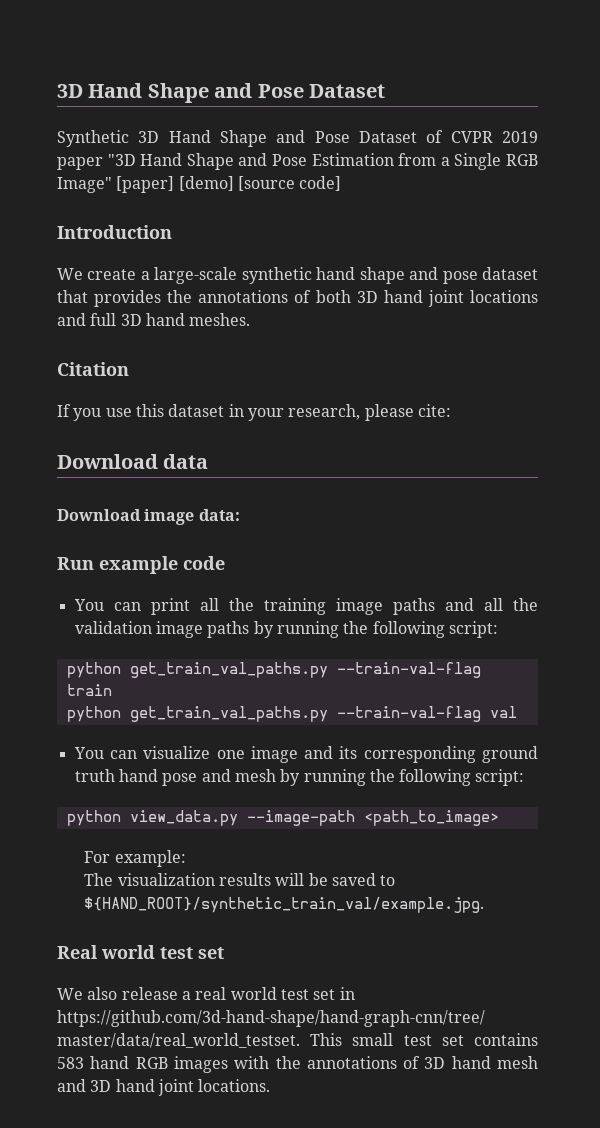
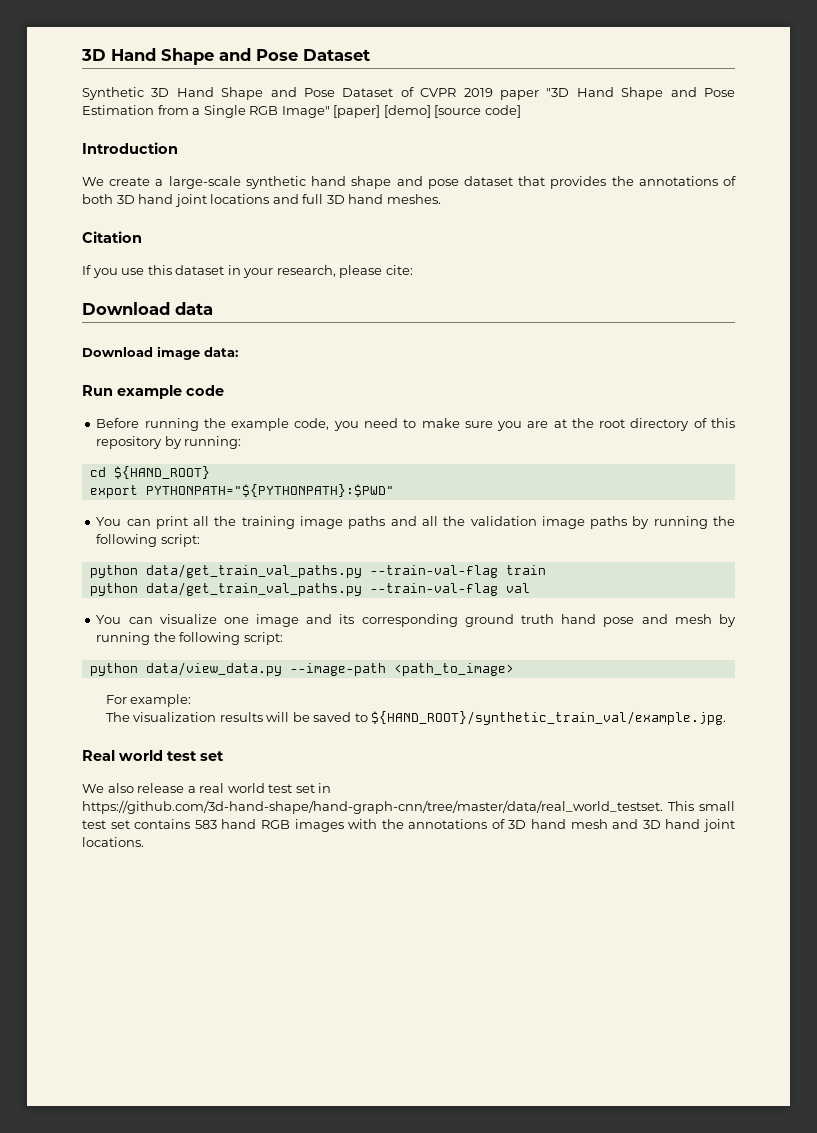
(225, 563) none -> [96,418,736,431] [96,436,242,449] [89,466,210,479] [89,484,394,498] // Before running the example code, you need to make sure you are at the root directory of this repository by running: // cd ${HAND_ROOT} // export PYTHONPATH="${PYTHONPATH}:$PWD"
[129,662,328,678] get_train_val_paths.py -> [145,564,362,578] data/get_train_val_paths.py
[129,706,328,722] get_train_val_paths.py -> [145,582,362,596] data/get_train_val_paths.py
[129,810,238,826] view_data.py -> [145,662,282,676] data/view_data.py

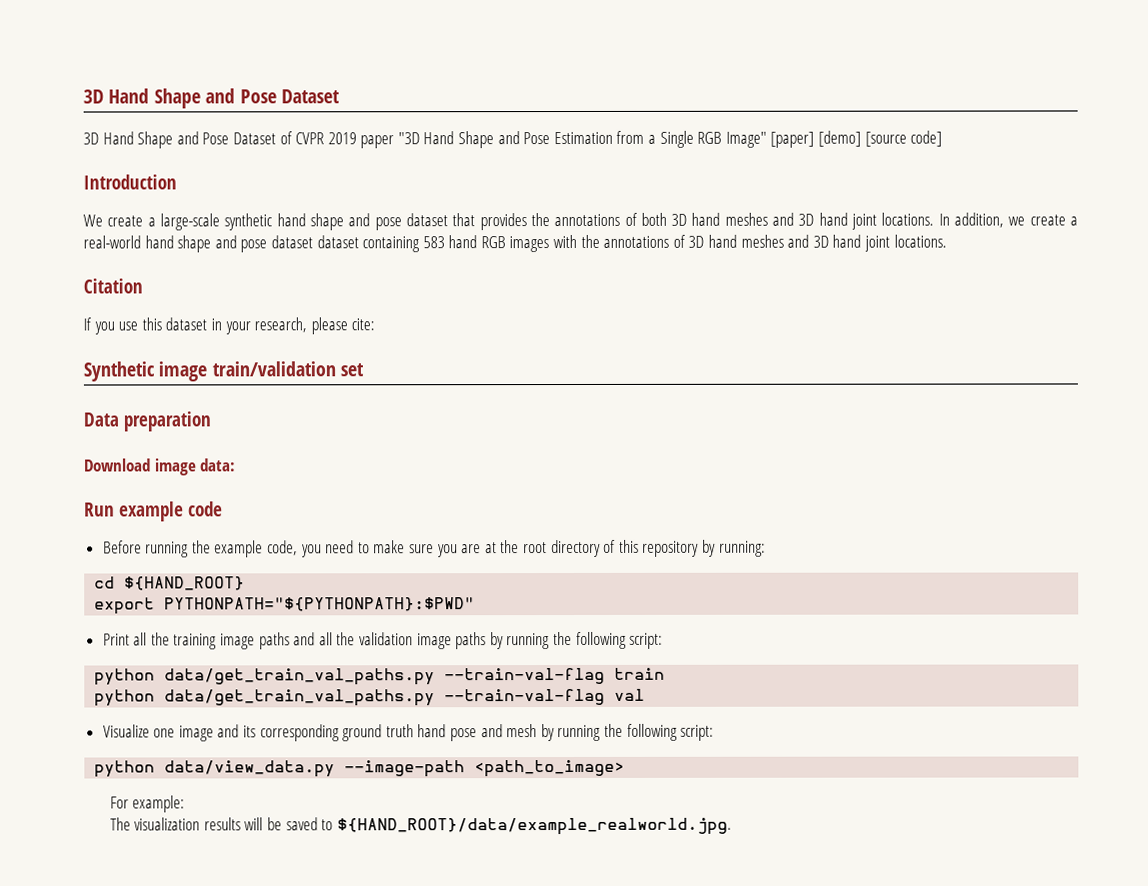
[82,87,144,100] Synthetic -> (340, 96) none
[174,194,441,207] joint locations and full 3D hand meshes. -> [724,212,1078,230] [83,234,947,253] meshes and 3D hand joint locations. In addition, we create a real-world hand shape and pose dataset dataset containing 583 hand RGB images with the annotations of 3D hand meshes and 3D hand joint locations.
[82,302,213,315] Download data -> [83,361,365,382] [83,411,211,432] Synthetic image train/validation set // Data preparation
[96,516,188,529] You can print -> [102,633,130,646] Print
[96,614,217,624] You can visualize -> [102,724,150,738] Visualize
[371,711,727,725] [82,750,224,761] [82,783,332,793] [82,800,735,814] [82,819,735,832] [82,837,144,847] ${HAND_ROOT}/synthetic_train_val/example.jpg. // Real world test set // We also release a real world test set in https://github.com/3d-hand-shape/hand-graph-cnn/tree/master/data/real_world_testset. This small test set contains 583 hand RGB images with the annotations of 3D hand mesh and 3D hand joint locations. -> [336,817,732,836] ${HAND_ROOT}/data/example_realworld.jpg.

